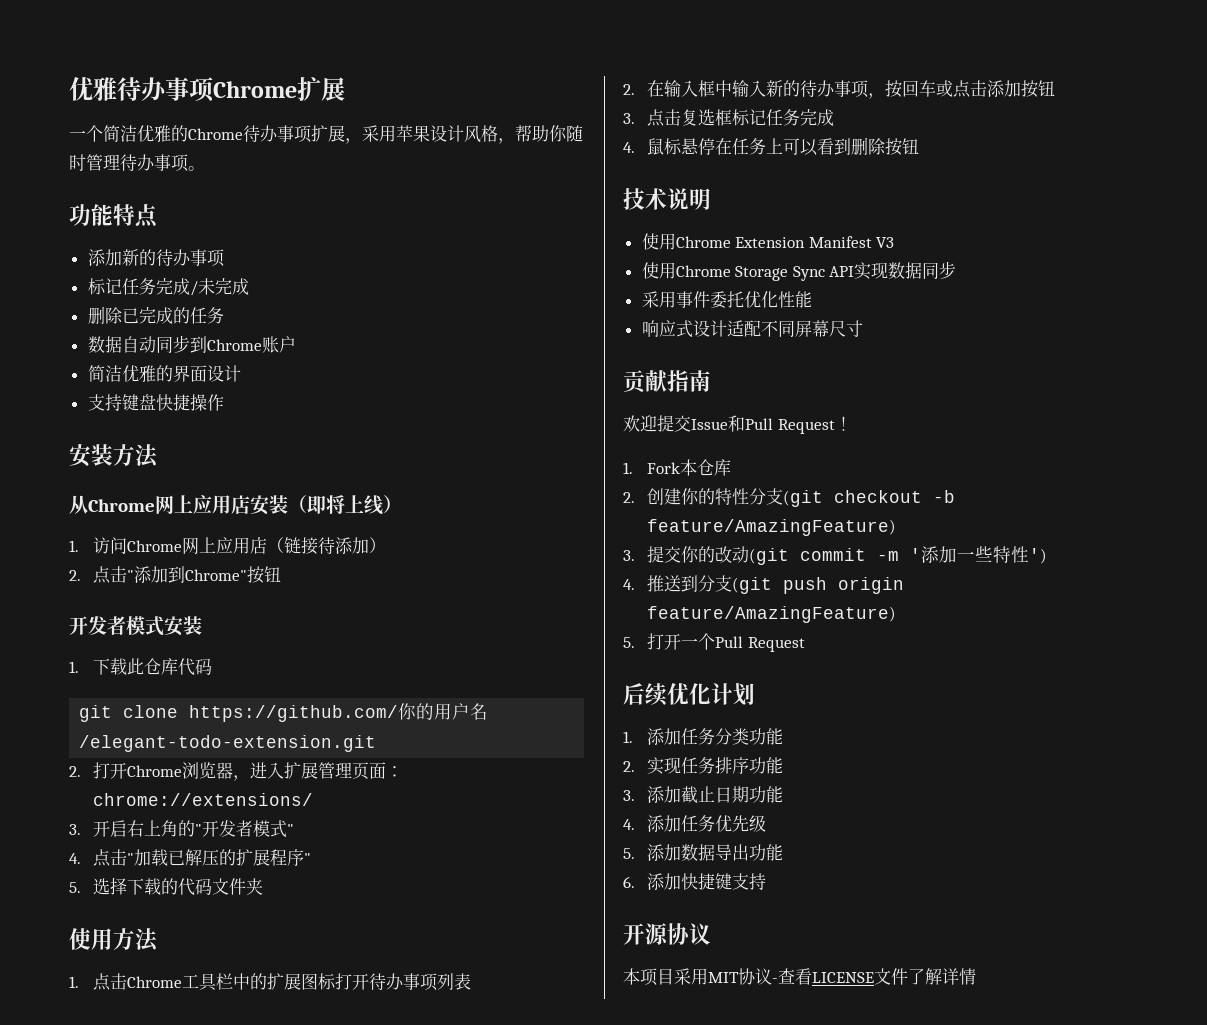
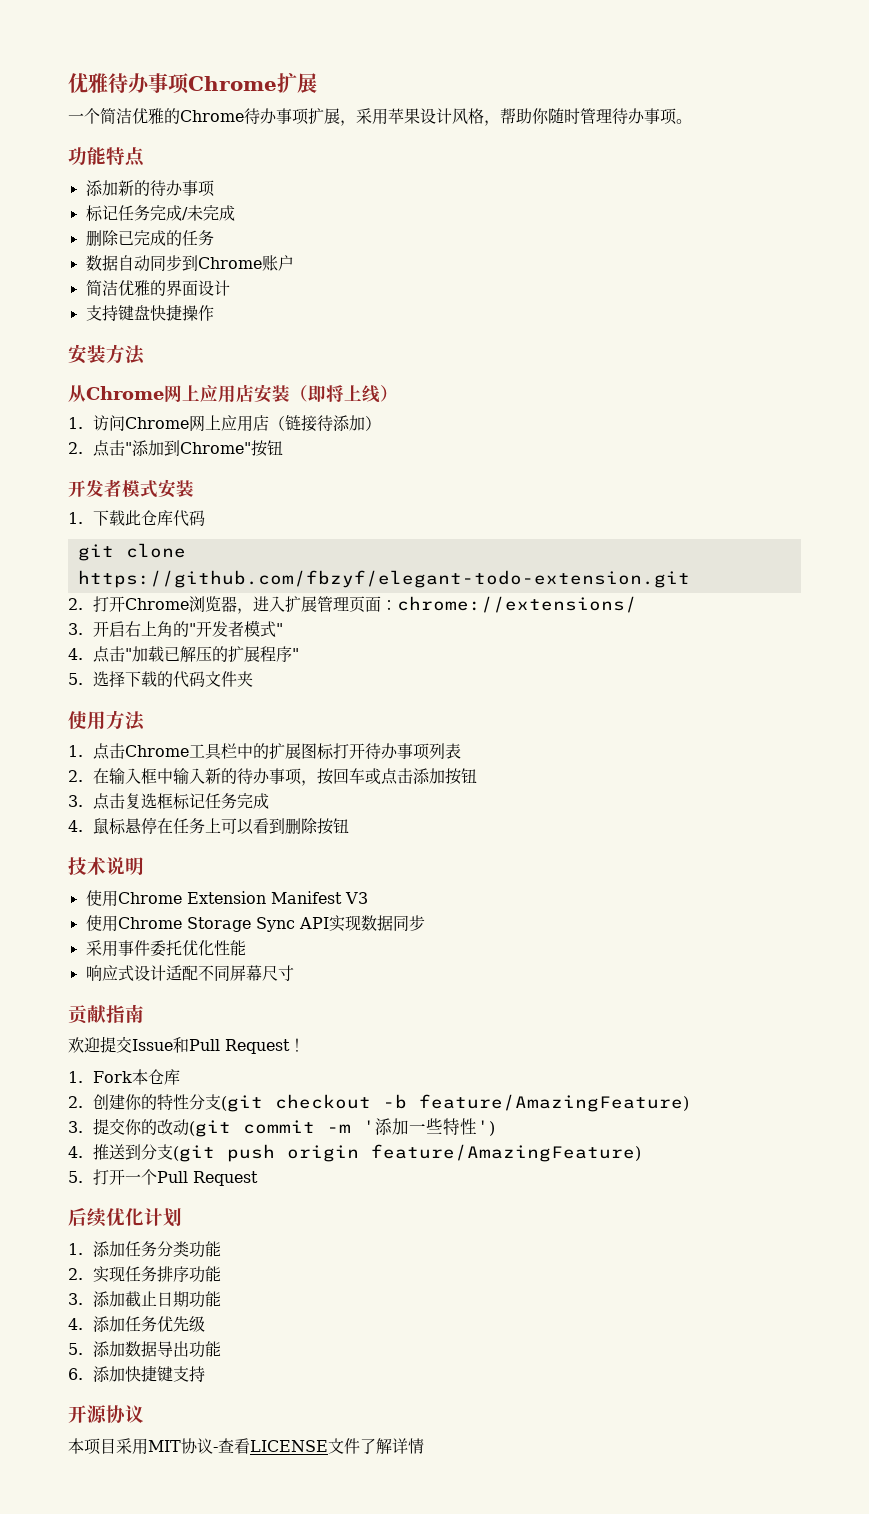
[189,703,489,722] [79,735,377,752] https://github.com/你的用户名/elegant-todo-extension.git -> [77,570,690,588] https://github.com/fbzyf/elegant-todo-extension.git

